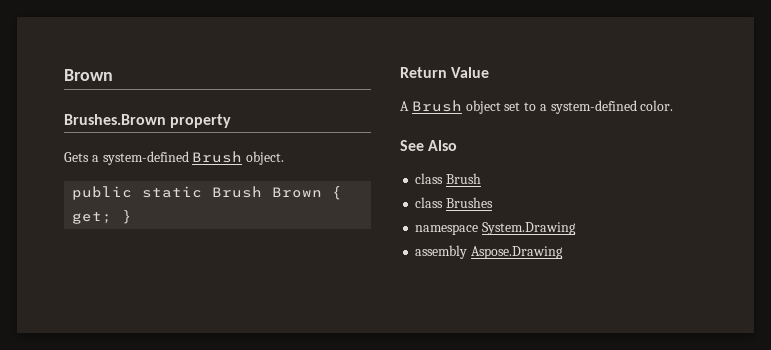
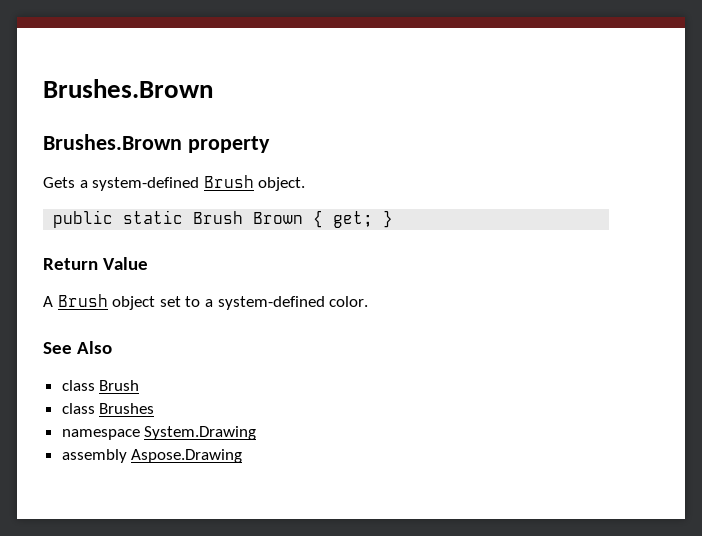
[64,69,113,81] Brown -> [43,79,213,98] Brushes.Brown

